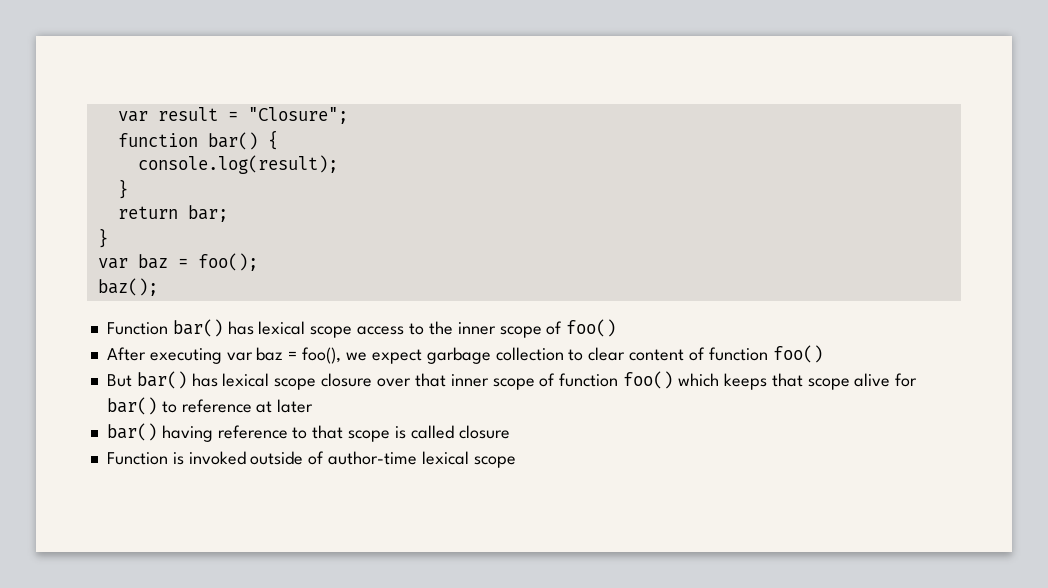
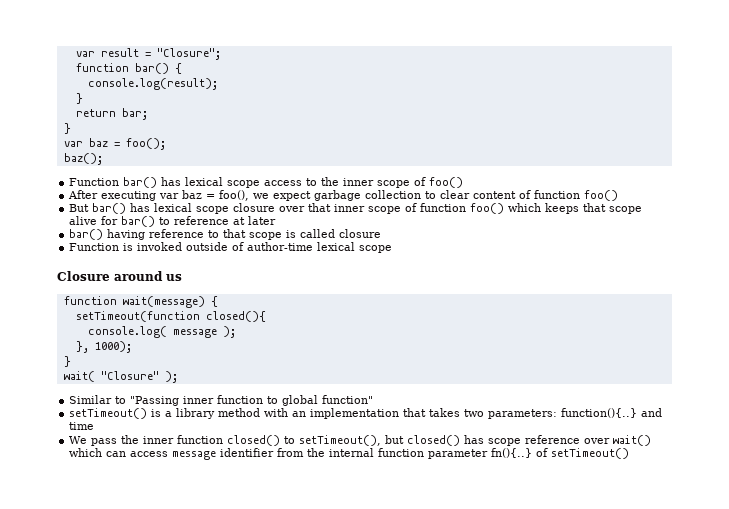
(516, 462) none -> [57,271,182,281] [63,296,218,308] [75,311,266,322] [87,326,236,338] [75,341,132,353] [63,356,71,367] [63,371,178,383] [69,395,374,406] [69,408,663,419] [69,422,95,430] [69,435,652,446] [69,448,630,460] // Closure around us // function wait(message) { // setTimeout(function closed(){ // console.log( message ); // }, 1000); // } // wait( "Closure" ); // Similar to "Passing inner function to global function" // setTimeout() is a library method with an implementation that takes two parameters: function(){..} and time // We pass the inner function closed() to setTimeout(), but closed() has scope reference over wait() which can access message identifier from the internal function parameter fn(){..} of setTimeout()

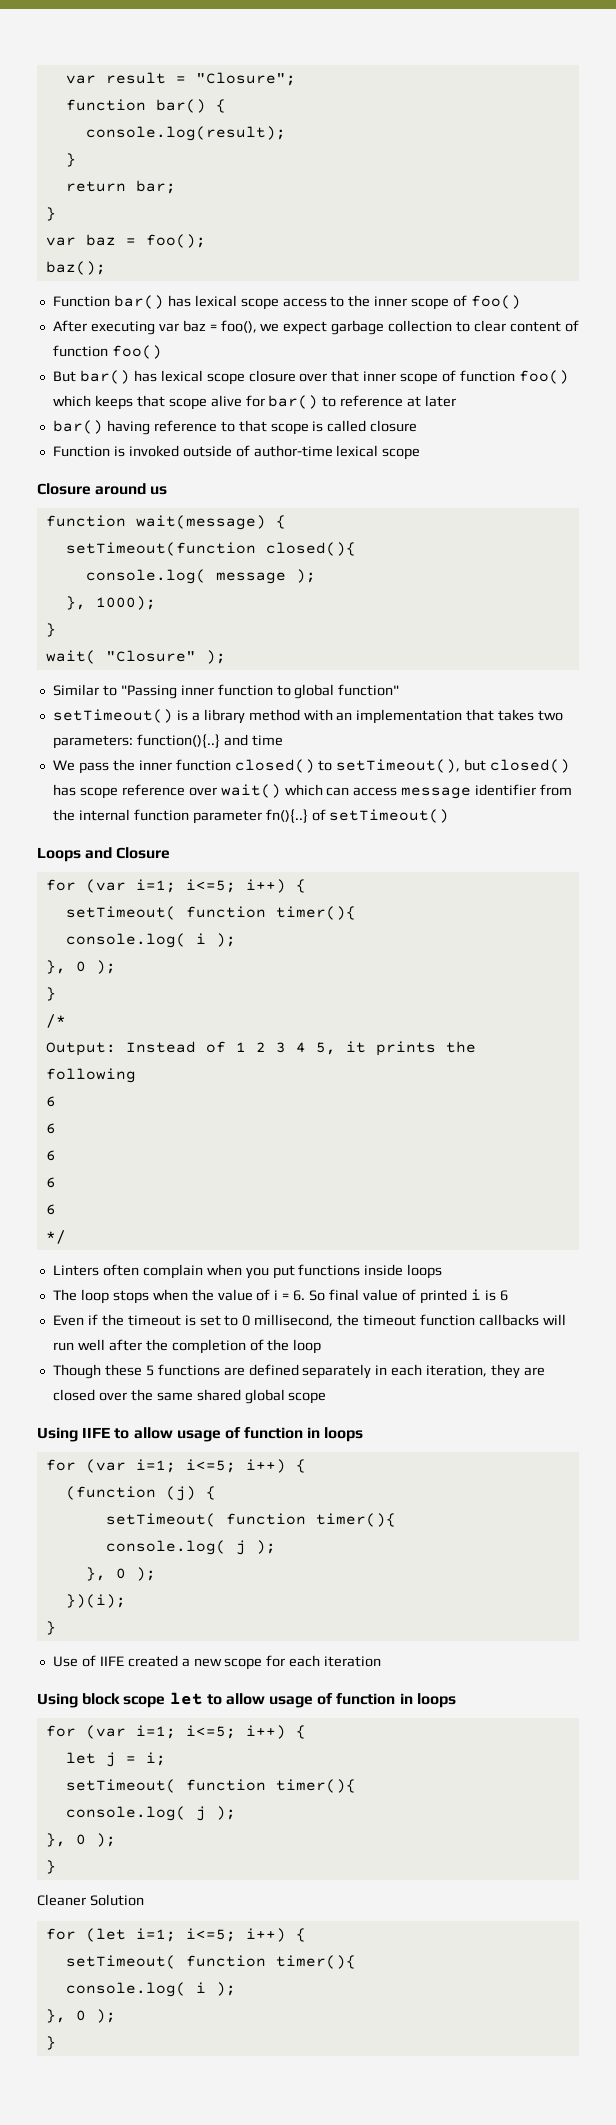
(630, 453) none -> [37,847,171,862] [45,879,306,893] [65,906,356,920] [65,933,236,948] [45,960,116,974] [45,987,56,1001] [45,1014,66,1028] [45,1041,476,1056] [45,1068,136,1083] [45,1096,56,1107] [45,1123,56,1134] [45,1150,56,1161] [45,1177,56,1188] [45,1204,56,1215] [45,1230,66,1244] [52,1264,443,1279] [52,1289,508,1304] [52,1314,566,1327] [52,1339,322,1354] [52,1364,546,1379] [52,1389,327,1404] [37,1427,364,1442] [45,1459,306,1473] [65,1486,216,1501] [105,1513,396,1527] [105,1540,276,1555] [85,1567,156,1581] [65,1594,126,1608] [45,1621,56,1635] [52,1655,382,1670] [37,1692,456,1708] [45,1725,306,1739] [65,1752,166,1767] [65,1779,356,1793] [65,1806,236,1821] [45,1833,116,1847] [45,1860,56,1874] [37,1894,144,1906] [45,1928,306,1942] [65,1955,356,1969] [65,1982,236,1997] [45,2009,116,2023] [45,2036,56,2050] // Loops and Closure // for (var i=1; i<=5; i++) { // setTimeout( function timer(){ // console.log( i ); // }, 0 ); // } // /* // Output: Instead of 1 2 3 4 5, it prints the following // 6 // 6 // 6 // 6 // 6 // */ // Linters often complain when you put functions inside loops // The loop stops when the value of i = 6. So final value of printed i is 6 // Even if the timeout is set to 0 millisecond, the timeout function callbacks will run well after the completion of the loop // Though these 5 functions are defined separately in each iteration, they are closed over the same shared global scope // Using IIFE to allow usage of function in loops // for (var i=1; i<=5; i++) { // (function (j) { // setTimeout( function timer(){ // console.log( j ); // }, 0 ); // })(i); // } // Use of IIFE created a new scope for each iteration // Using block scope let to allow usage of function in loops // for (var i=1; i<=5; i++) { // let j = i; // setTimeout( function timer(){ // console.log( j ); // }, 0 ); // } // Cleaner Solution // for (let i=1; i<=5; i++) { // setTimeout( function timer(){ // console.log( i ); // }, 0 ); // }

